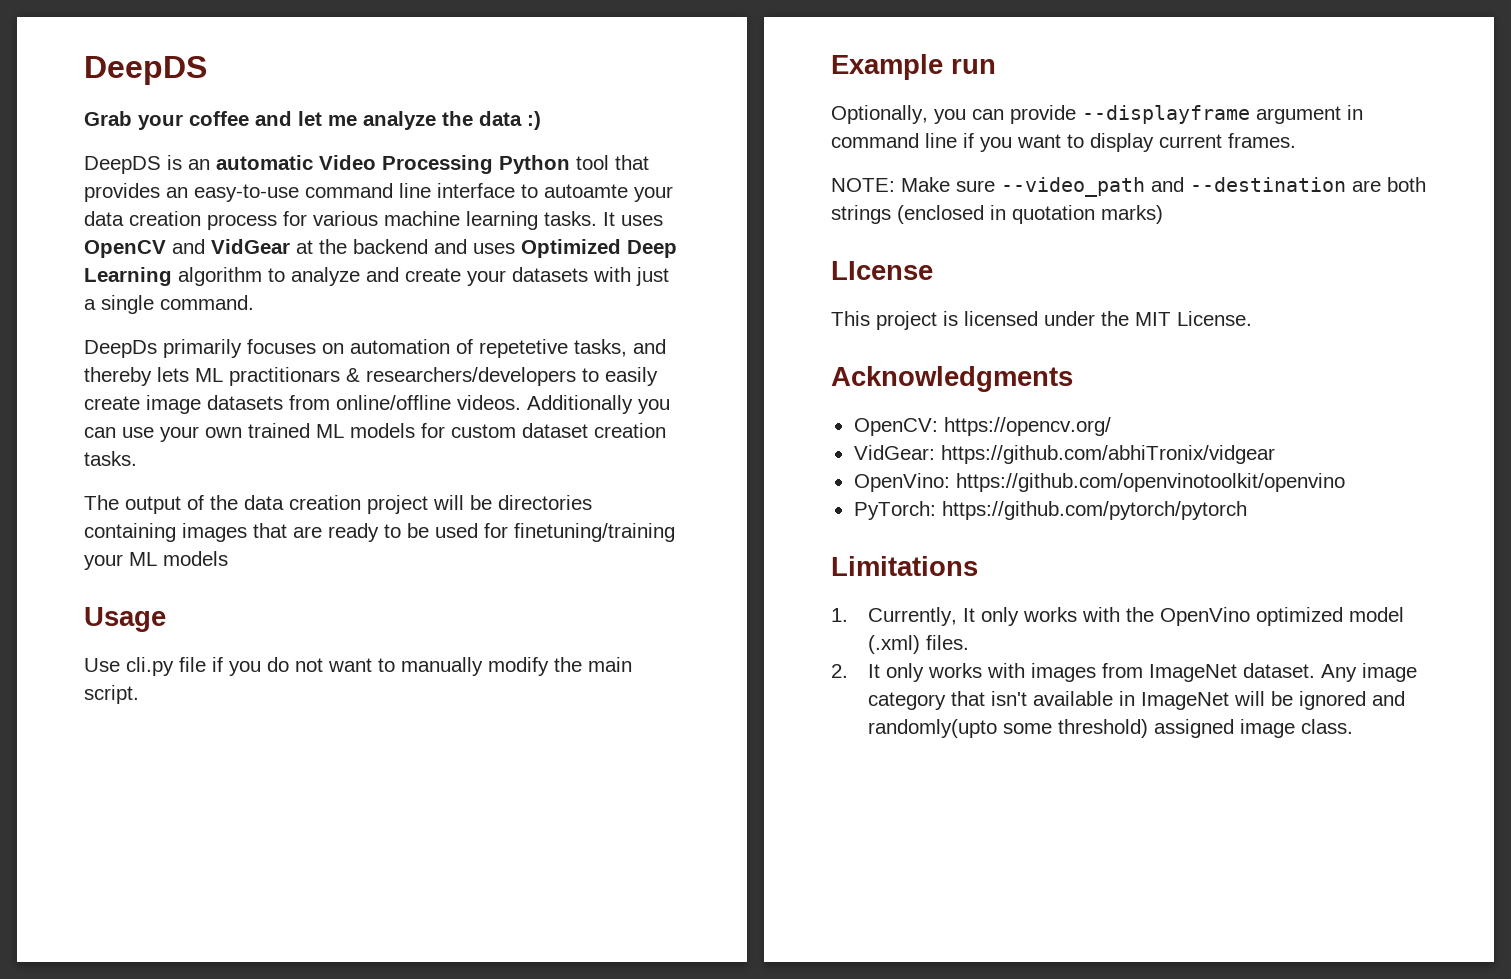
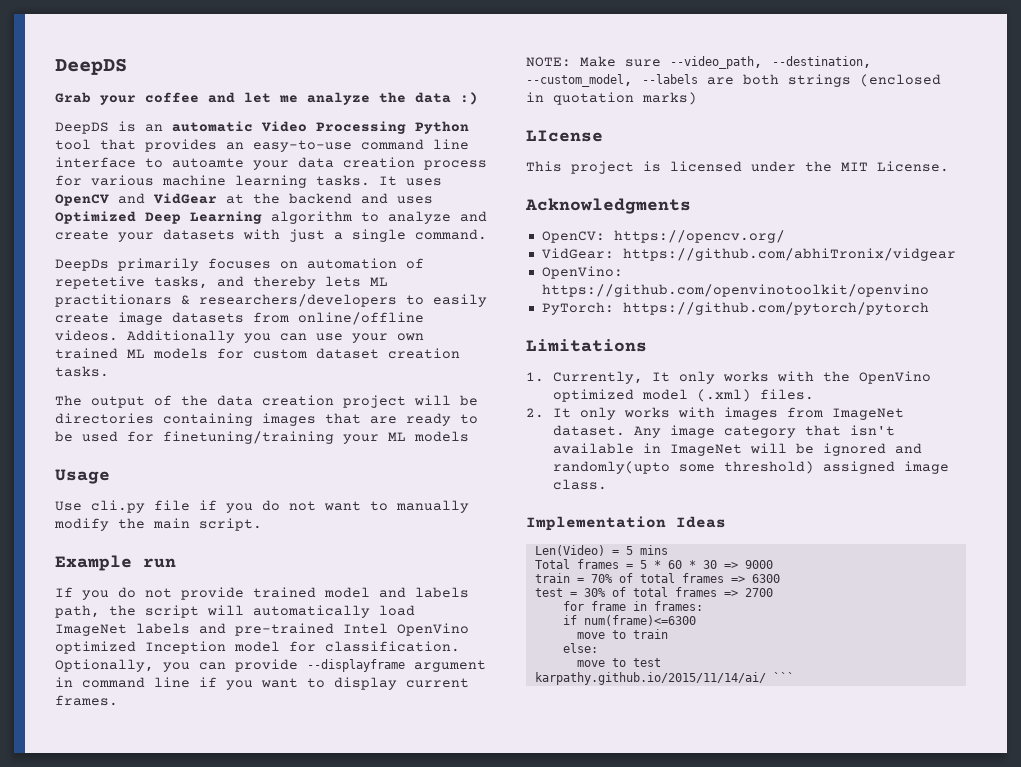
(996, 66) none -> [55,587,469,600] [55,605,415,618] [55,623,469,636] [55,641,460,654] If you do not provide trained model and labels path, the script will automatically load ImageNet labels and pre-trained Intel OpenVino optimized Inception model for classification.
[1001,177,1346,197] --video_path and --destination -> [670,56,872,69] [526,74,698,87] --video_path, --destination, --custom_model, --labels
(1353, 726) none -> [526,516,726,531] [534,545,668,556] [534,559,773,569] [534,573,780,583] [534,587,773,597] [562,601,703,611] [562,615,696,626] [576,629,668,639] [562,643,598,653] [576,658,661,667] [534,672,794,685] // Implementation Ideas // Len(Video) = 5 mins // Total frames = 5 * 60 * 30 => 9000 // train = 70% of total frames => 6300 // test = 30% of total frames => 2700 // for frame in frames: // if num(frame)<=6300 // move to train // else: // move to test // karpathy.github.io/2015/11/14/ai/ ```

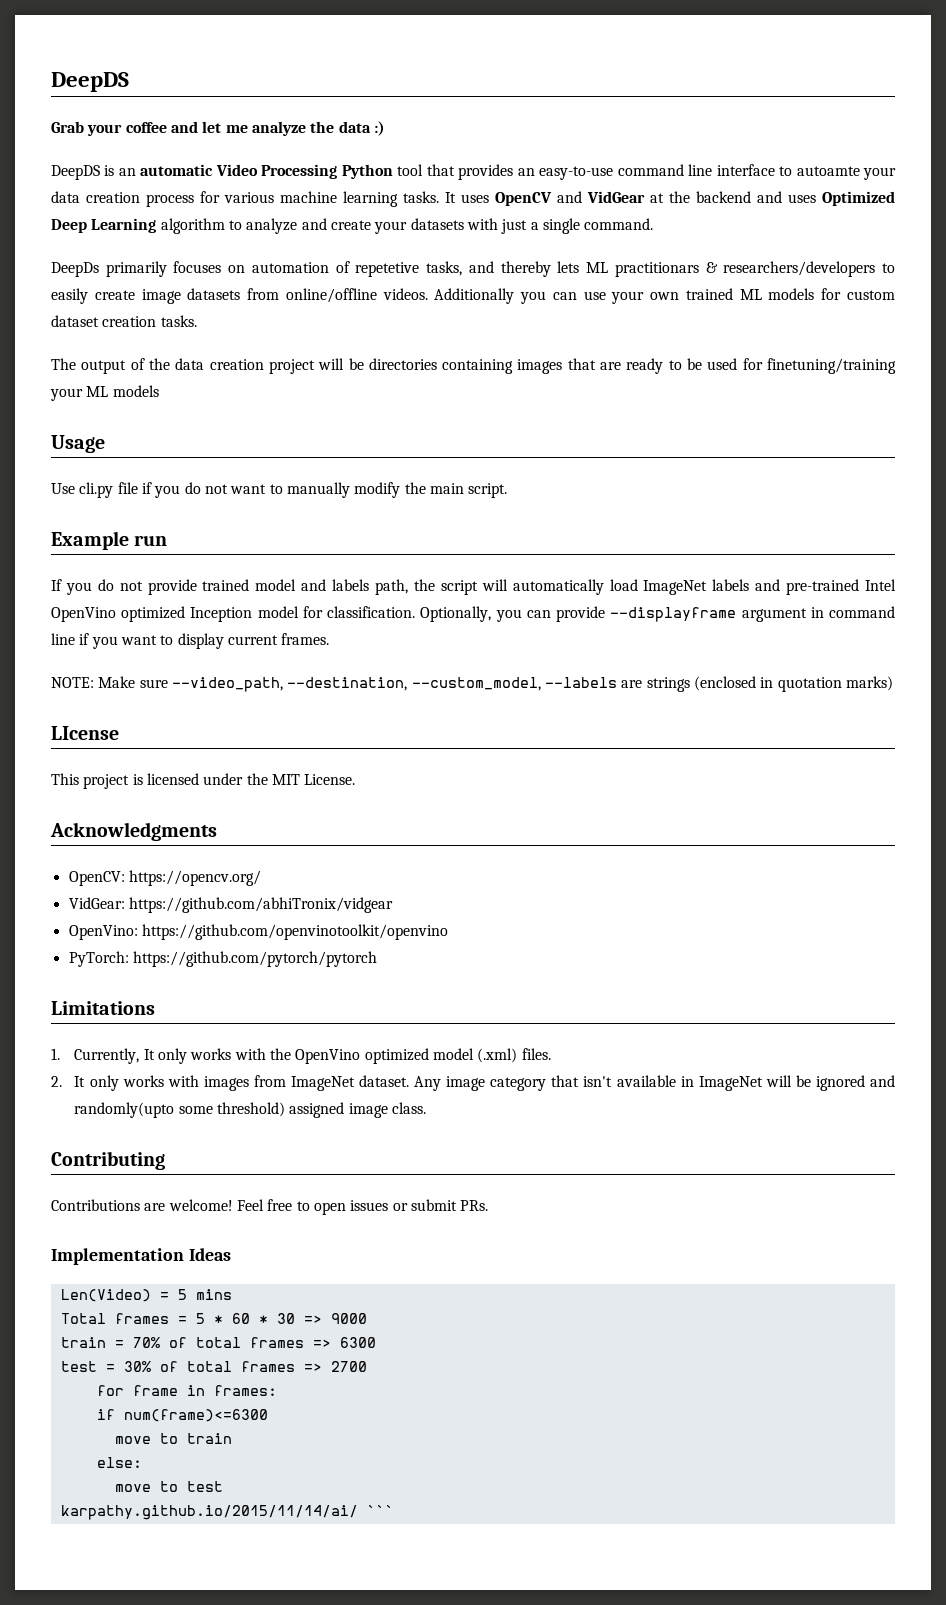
[743,74,779,85] both -> (643, 684) none
(608, 484) none -> [51,1151,165,1170] [51,1199,489,1215] // Contributing // Contributions are welcome! Feel free to open issues or submit PRs.

